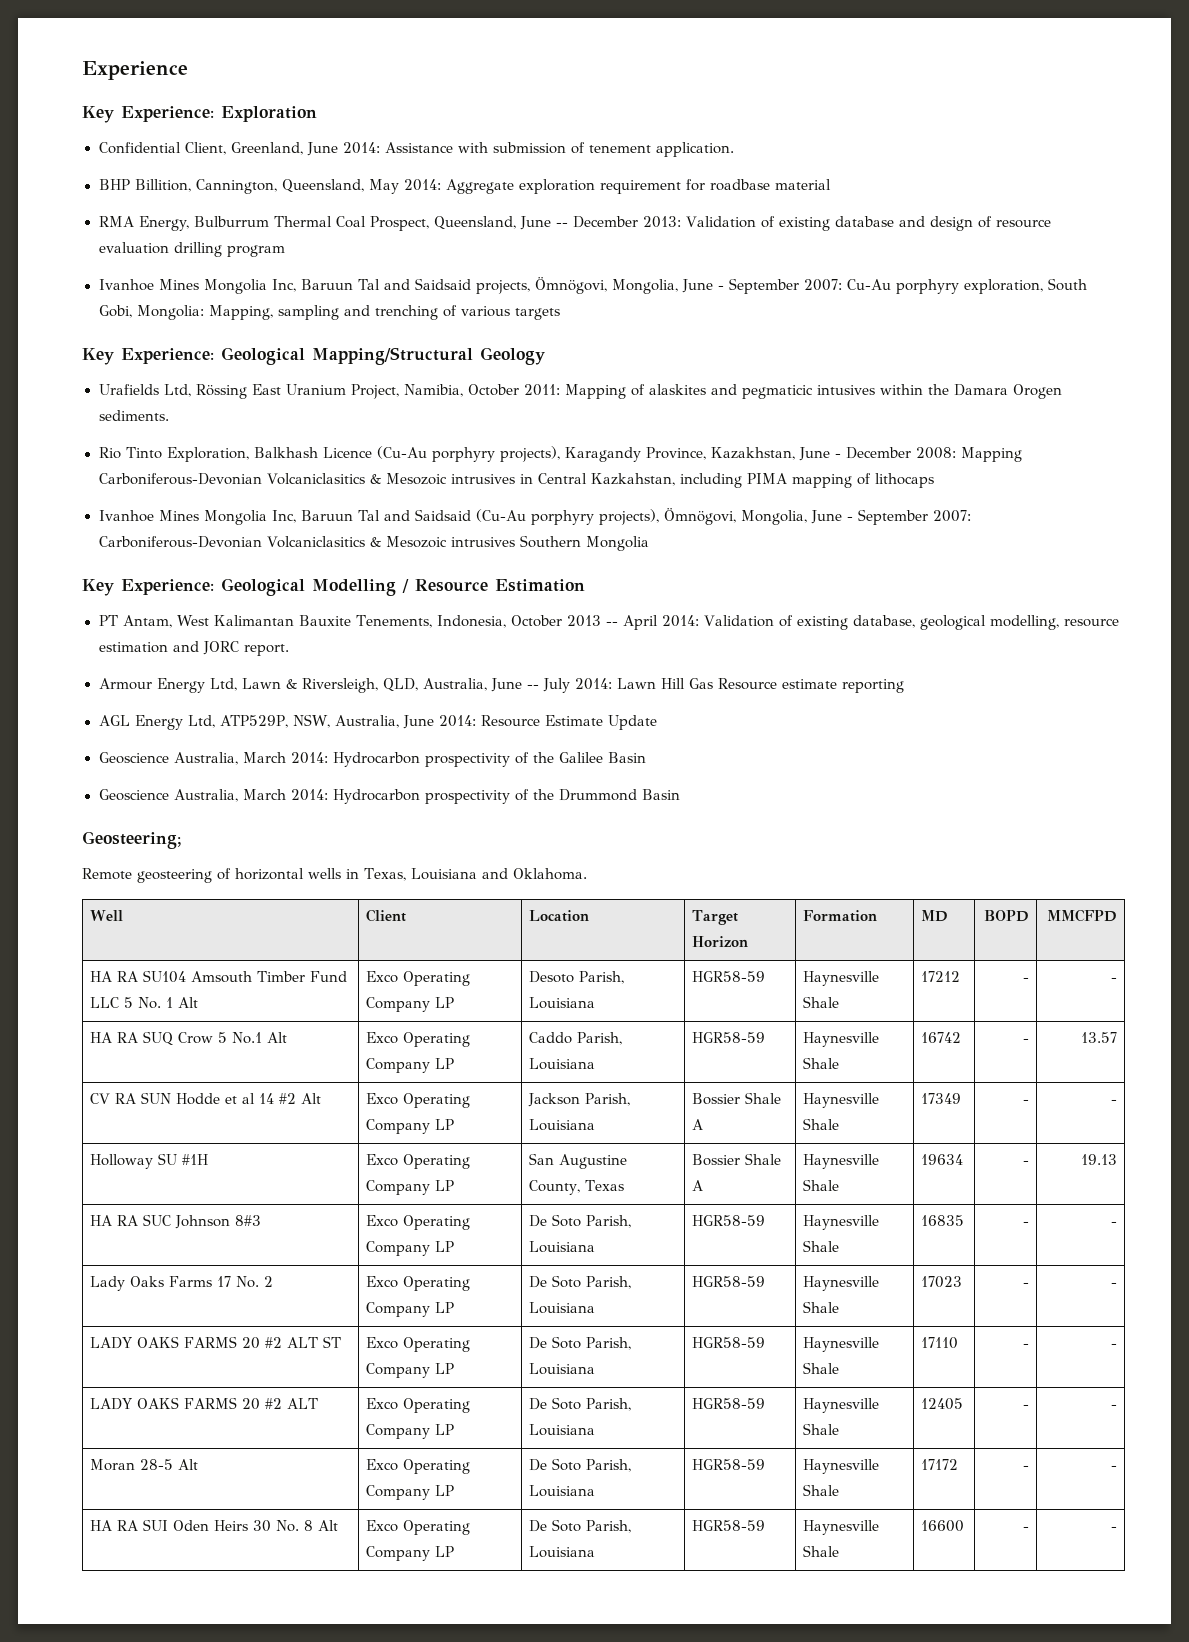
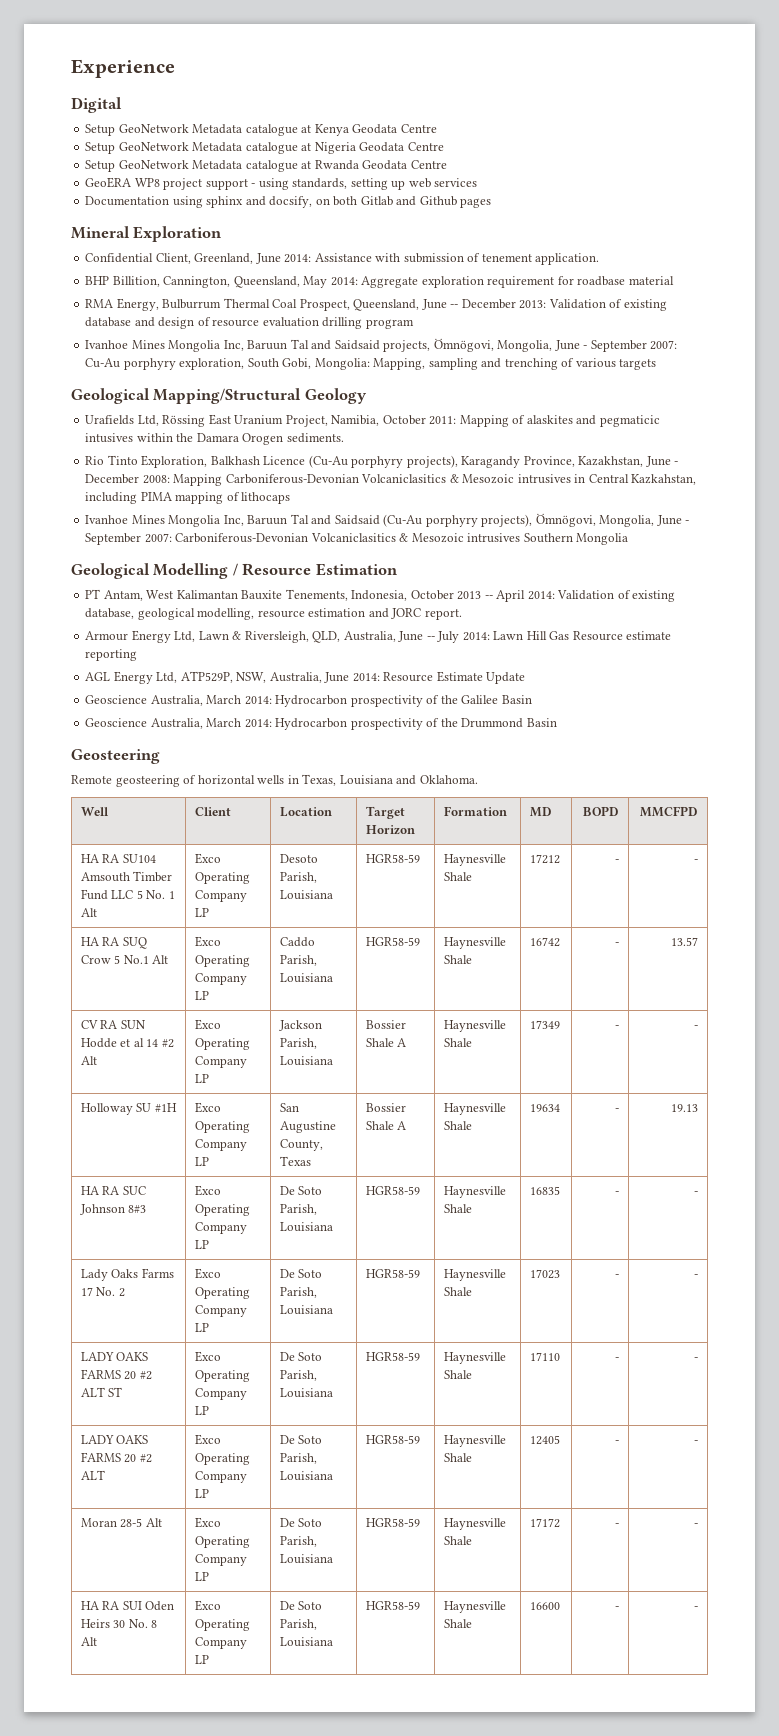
[82,106,214,123] Key Experience: -> [71,97,122,113] [85,124,437,136] [85,142,444,154] [85,160,447,172] [85,177,478,190] [85,196,492,208] [71,226,130,239] Digital // Setup GeoNetwork Metadata catalogue at Kenya Geodata Centre // Setup GeoNetwork Metadata catalogue at Nigeria Geodata Centre // Setup GeoNetwork Metadata catalogue at Rwanda Geodata Centre // GeoERA WP8 project support - using standards, setting up web services // Documentation using sphinx and docsify, on both Gitlab and Github pages // Mineral
[82,348,214,365] Key Experience: -> (657, 364) none
[82,579,214,596] Key Experience: -> (629, 539) none
[82,831,181,849] Geosteering; -> [71,749,160,764] Geosteering

